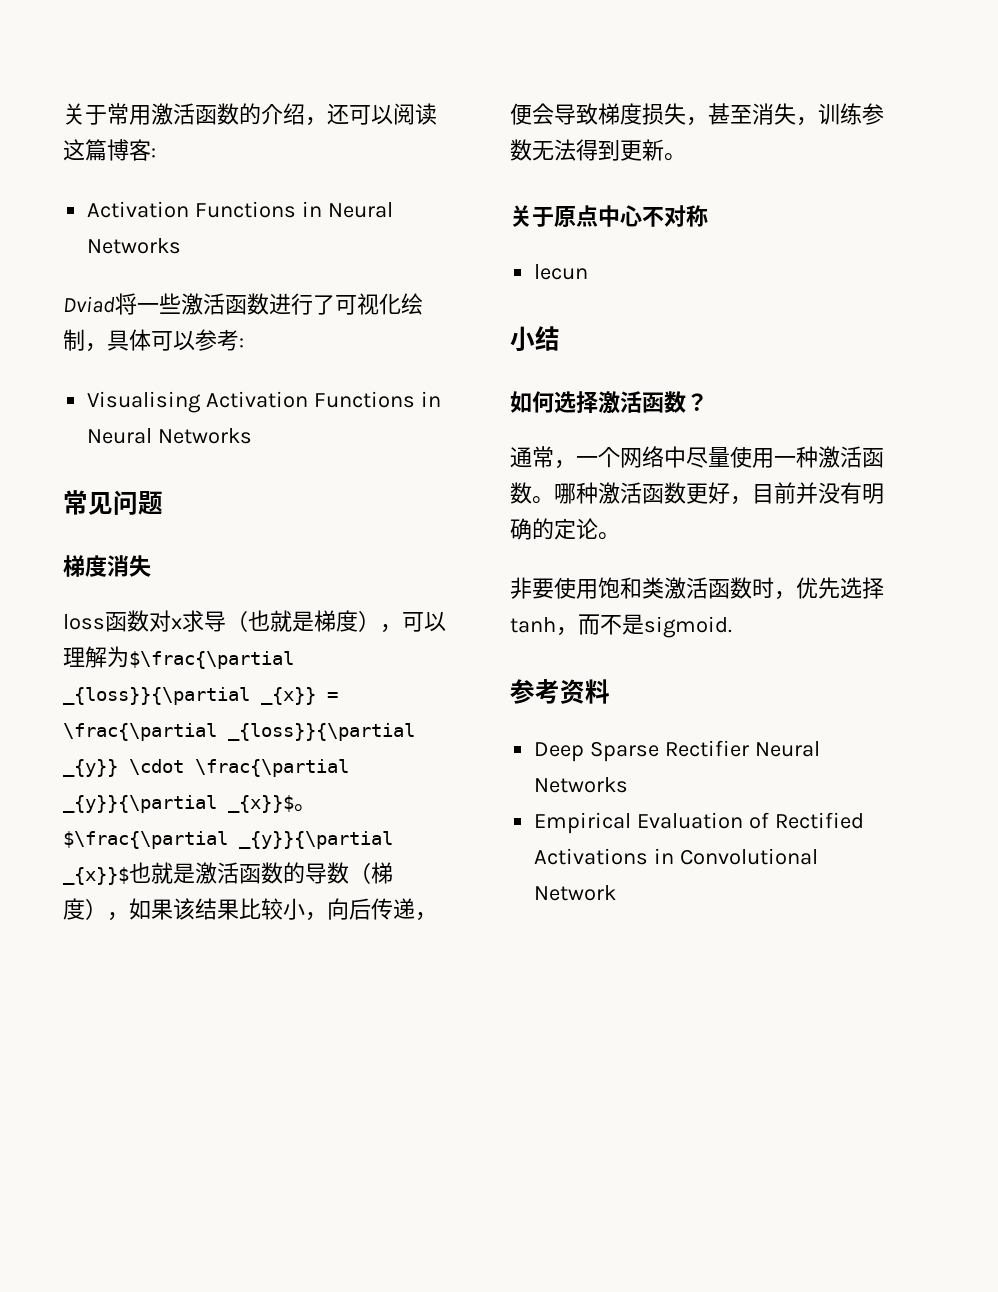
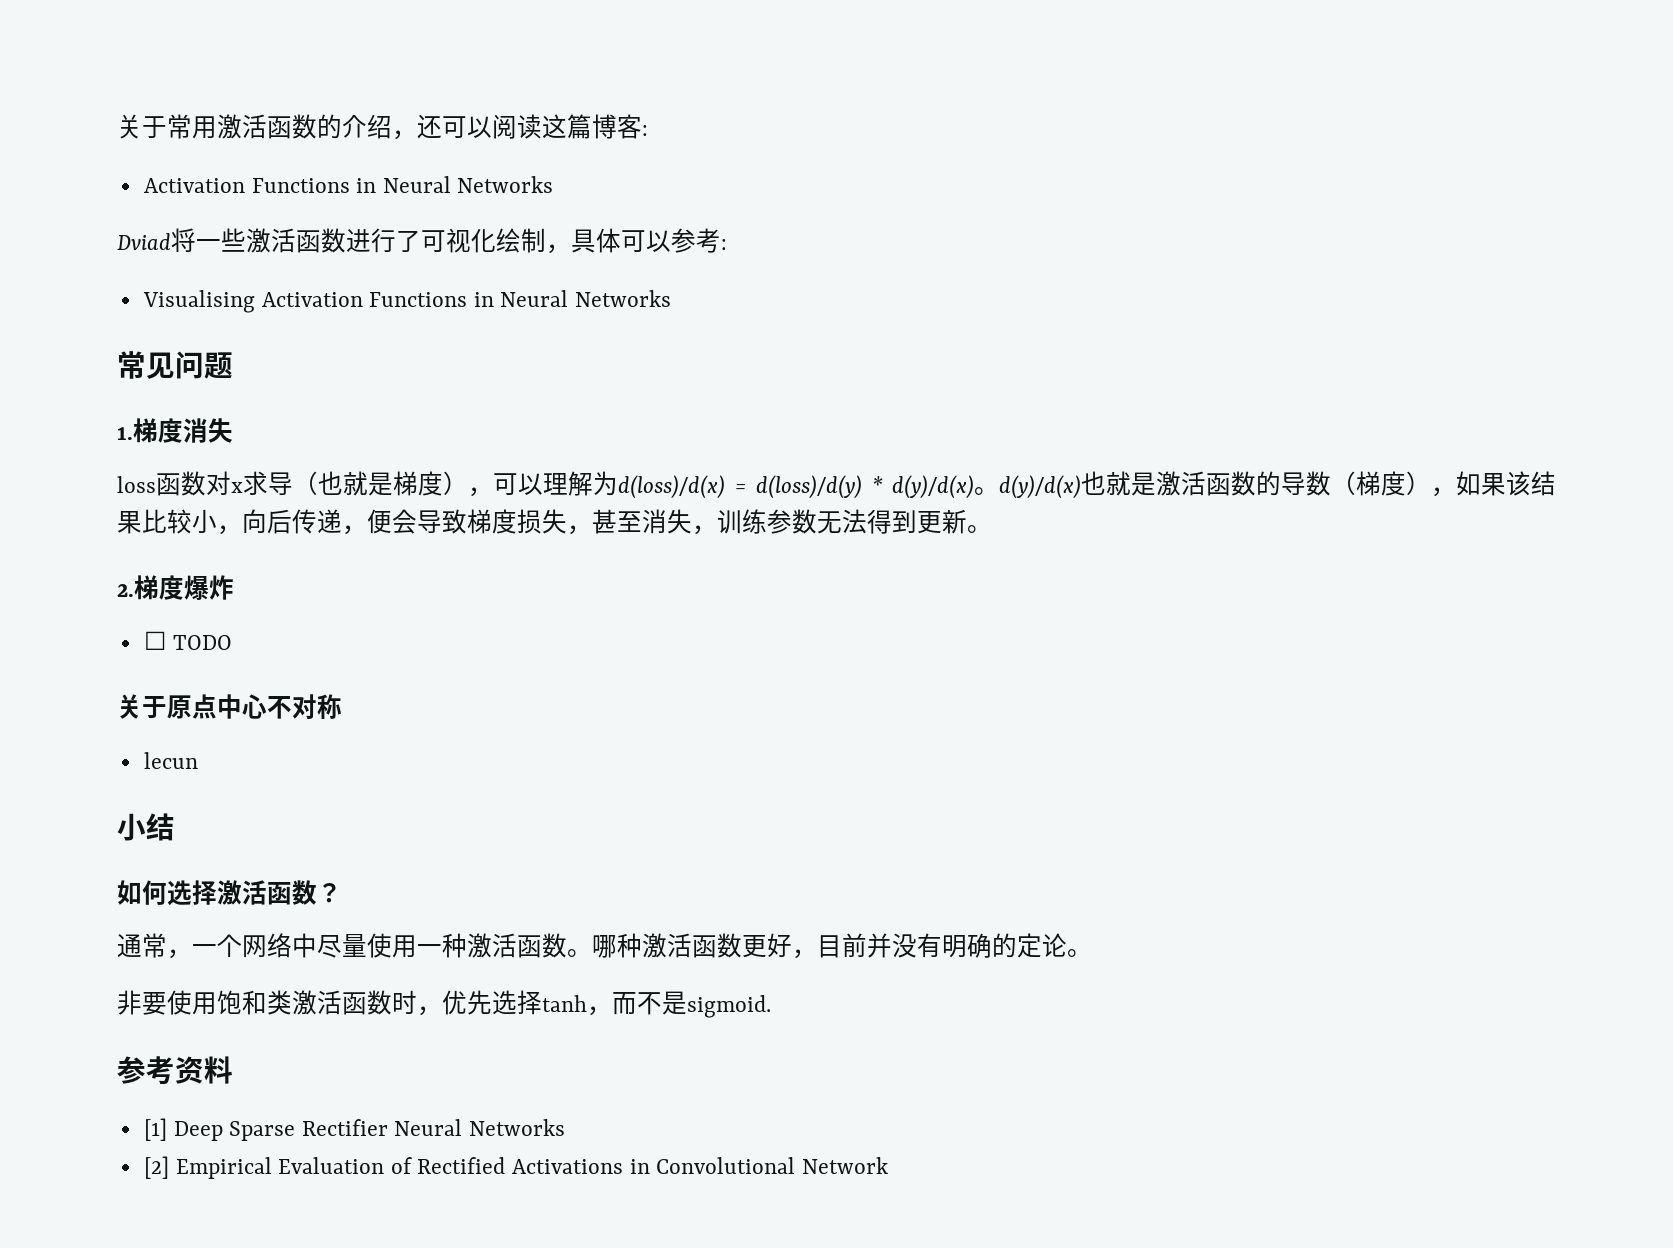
(163, 503) none -> [117,427,133,440] 1.
[129,651,294,669] [63,687,338,705] [63,723,415,741] [63,759,349,777] [63,795,316,813] [63,831,393,849] [63,867,129,885] $\frac{\partial _{loss}}{\partial _{x}} = \frac{\partial _{loss}}{\partial _{y}} \cdot \frac{\partial _{y}}{\partial _{x}}$。$\frac{\partial _{y}}{\partial _{x}}$ -> [618,475,1081,499] d(loss)/d(x) = d(loss)/d(y) * d(y)/d(x)。d(y)/d(x)
(686, 157) none -> [117,575,234,600] [143,631,232,650] // 2.梯度爆炸 // ☐ TODO
(610, 691) none -> [143,1118,167,1141] [1]
(629, 785) none -> [143,1156,169,1179] [2]

